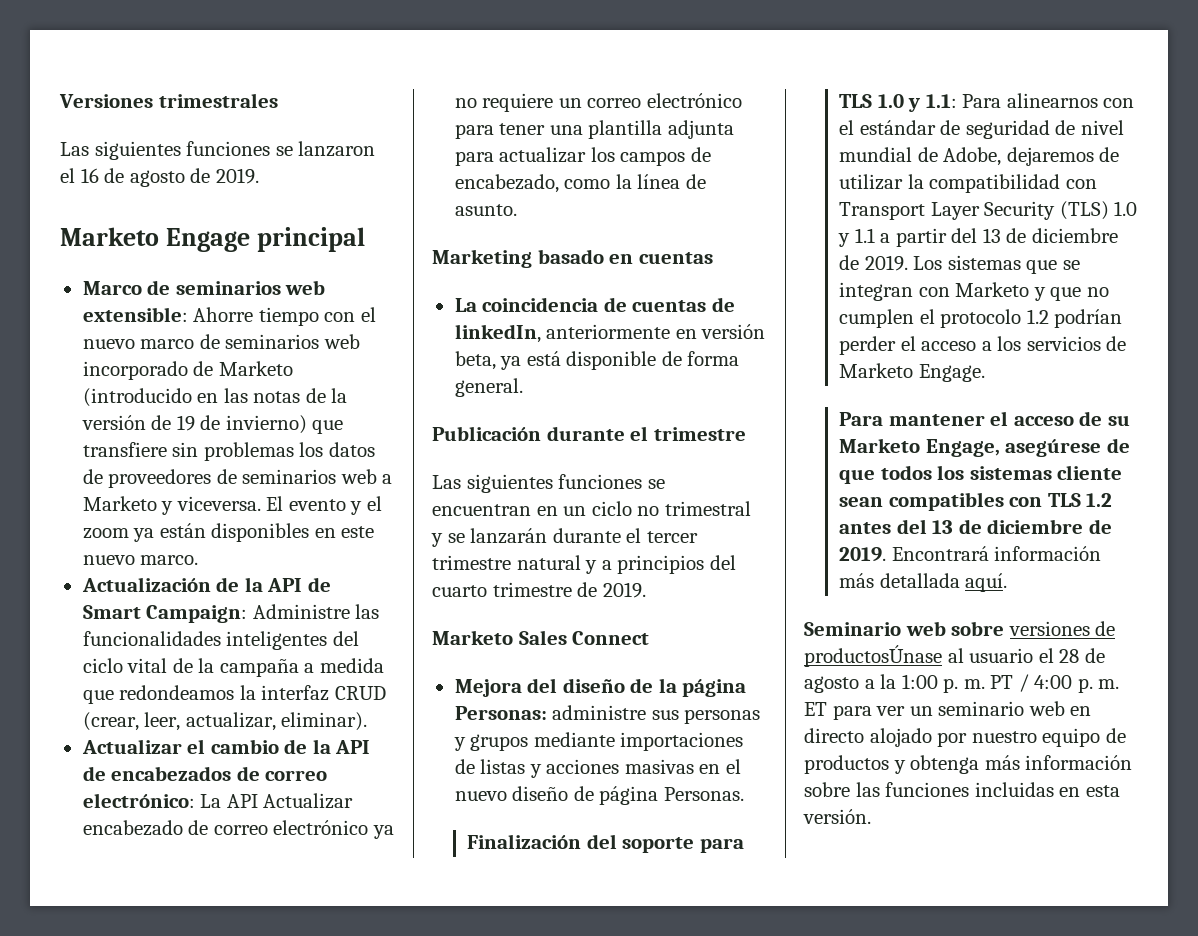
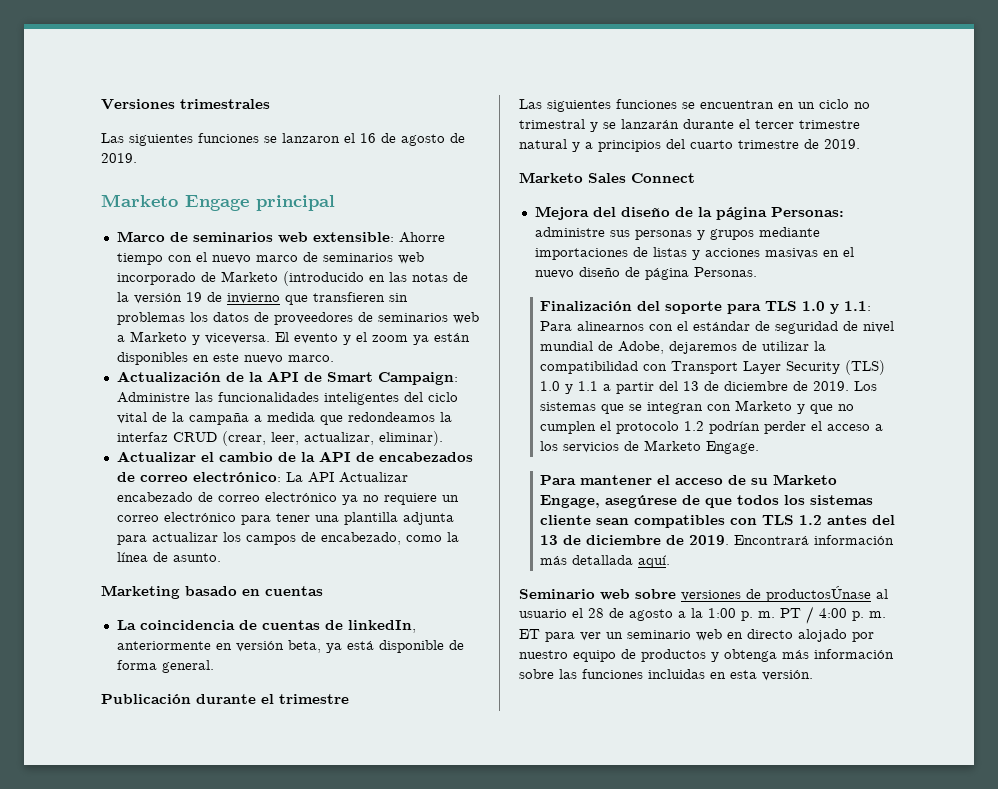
[151,415,172,430] de -> (182, 298) none
[225,415,344,434] [82,442,167,457] invierno) que transfiere -> [226,292,385,305] invierno que transfieren

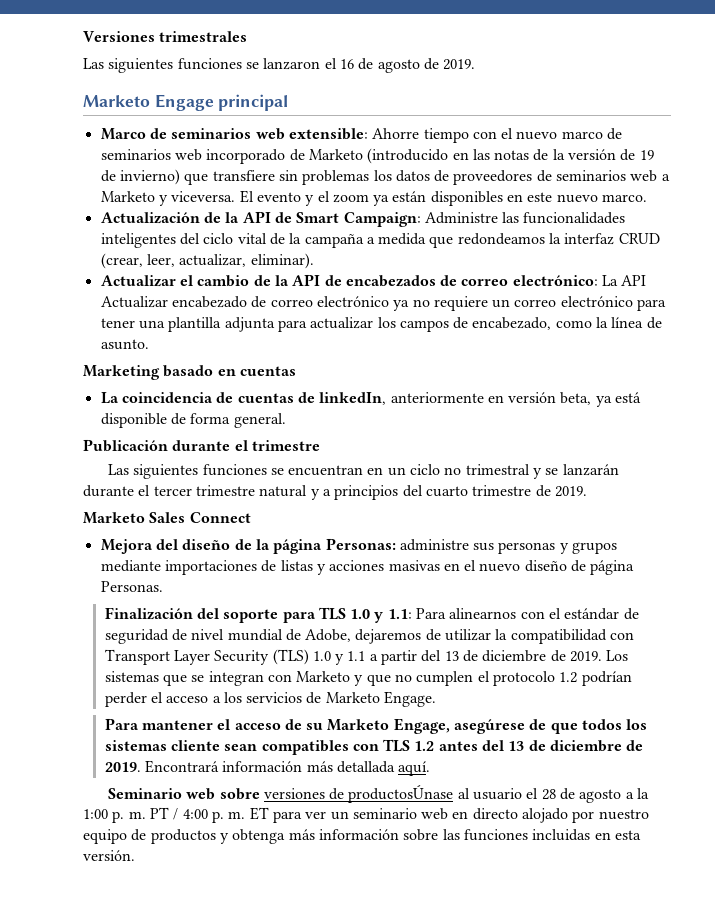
(182, 298) none -> [620,149,636,161] de
[226,292,385,305] invierno que transfieren -> [119,169,275,185] invierno) que transfiere

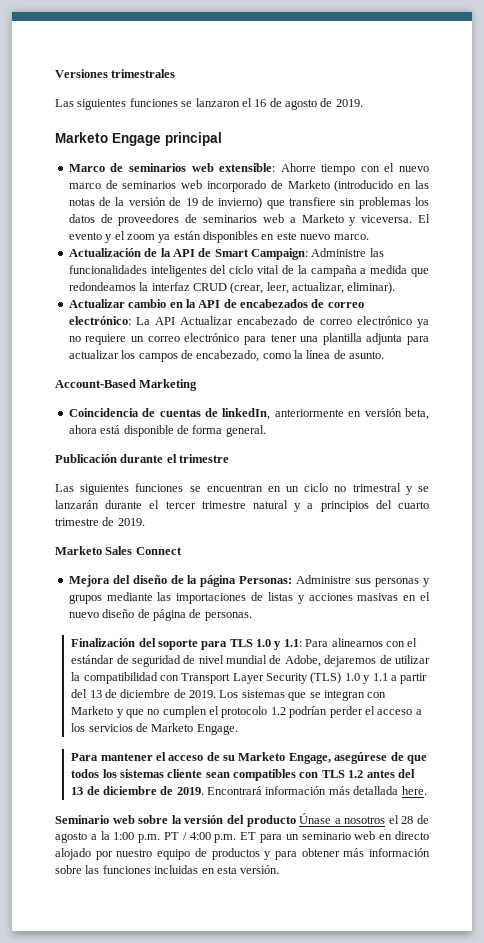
[179,275,271,287] el cambio de -> [128,299,183,308] cambio en
(149, 344) none -> [55,379,136,388] Account-Based
[163,365,296,377] [100,392,213,404] basado en cuentas // La coincidencia -> [68,408,139,417] // Coincidencia
[595,396,612,407] ya -> [68,425,97,434] ahora
[399,539,469,551] administre -> [296,575,352,584] Administre
(161, 566) none -> [157,592,172,601] las
[100,581,163,592] Personas. -> [189,609,252,621] de personas.
[398,761,431,776] aquí. -> [401,786,427,795] here.
[263,785,523,803] versiones de productosÚnase al usuario -> [171,813,386,827] la versión del producto Únase a nosotros
[112,811,146,823] p. m. -> [138,834,161,843] p.m.
[211,811,246,823] p. m. -> [214,834,237,843] p.m.
[305,811,327,819] ver -> (282, 838) none
[232,829,286,844] obtenga -> [274,848,340,860] para obtener

